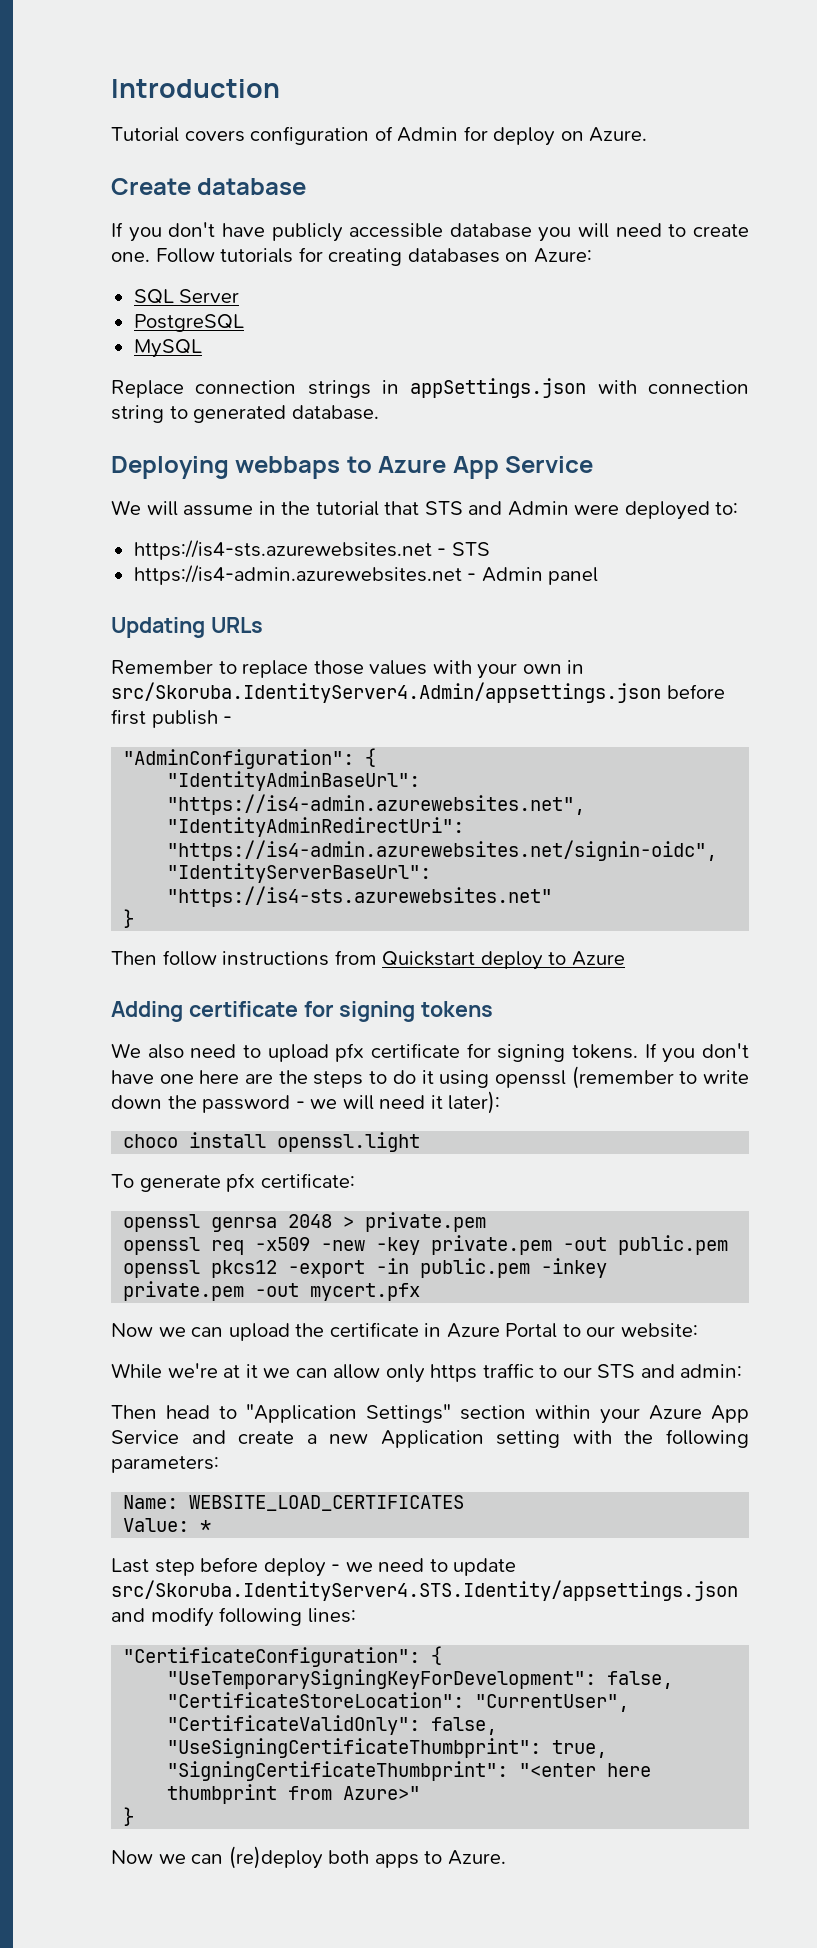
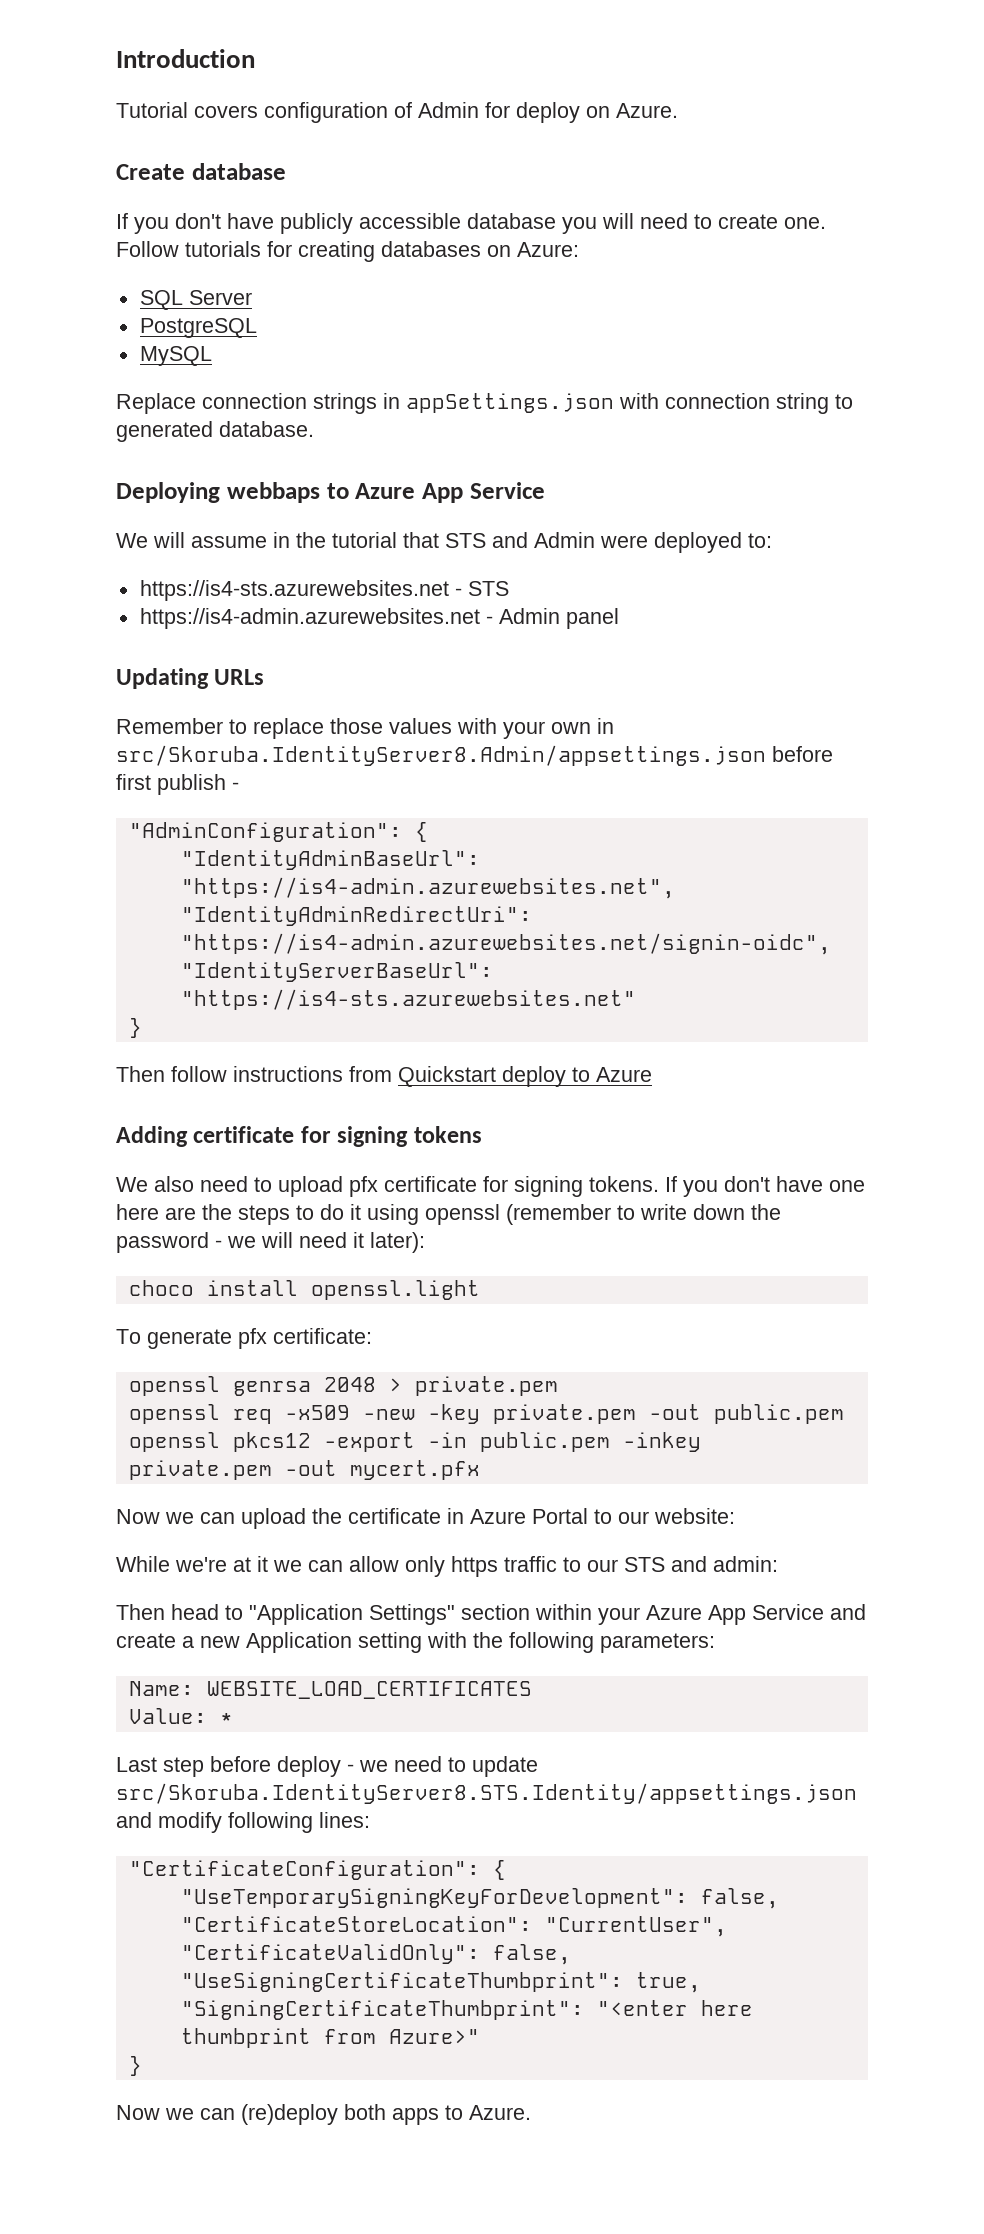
[111,682,661,703] src/Skoruba.IdentityServer4.Admin/appsettings.json -> [116,745,766,766] src/Skoruba.IdentityServer8.Admin/appsettings.json
[111,1580,738,1601] src/Skoruba.IdentityServer4.STS.Identity/appsettings.json -> [116,1783,857,1804] src/Skoruba.IdentityServer8.STS.Identity/appsettings.json

